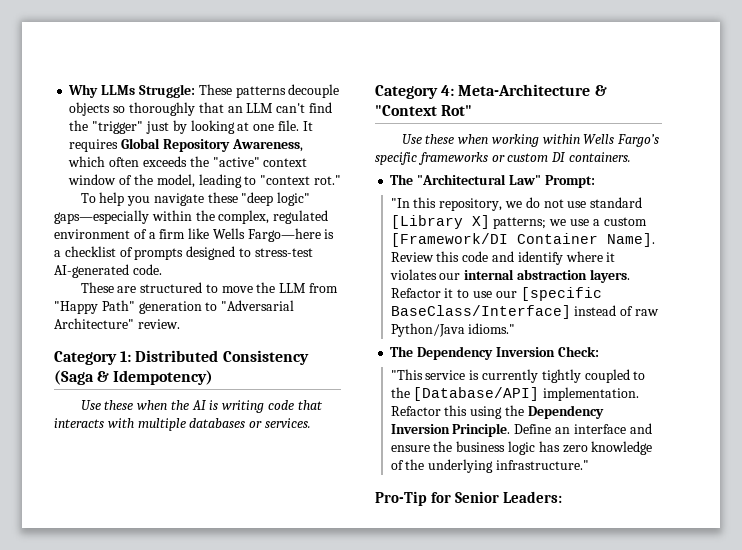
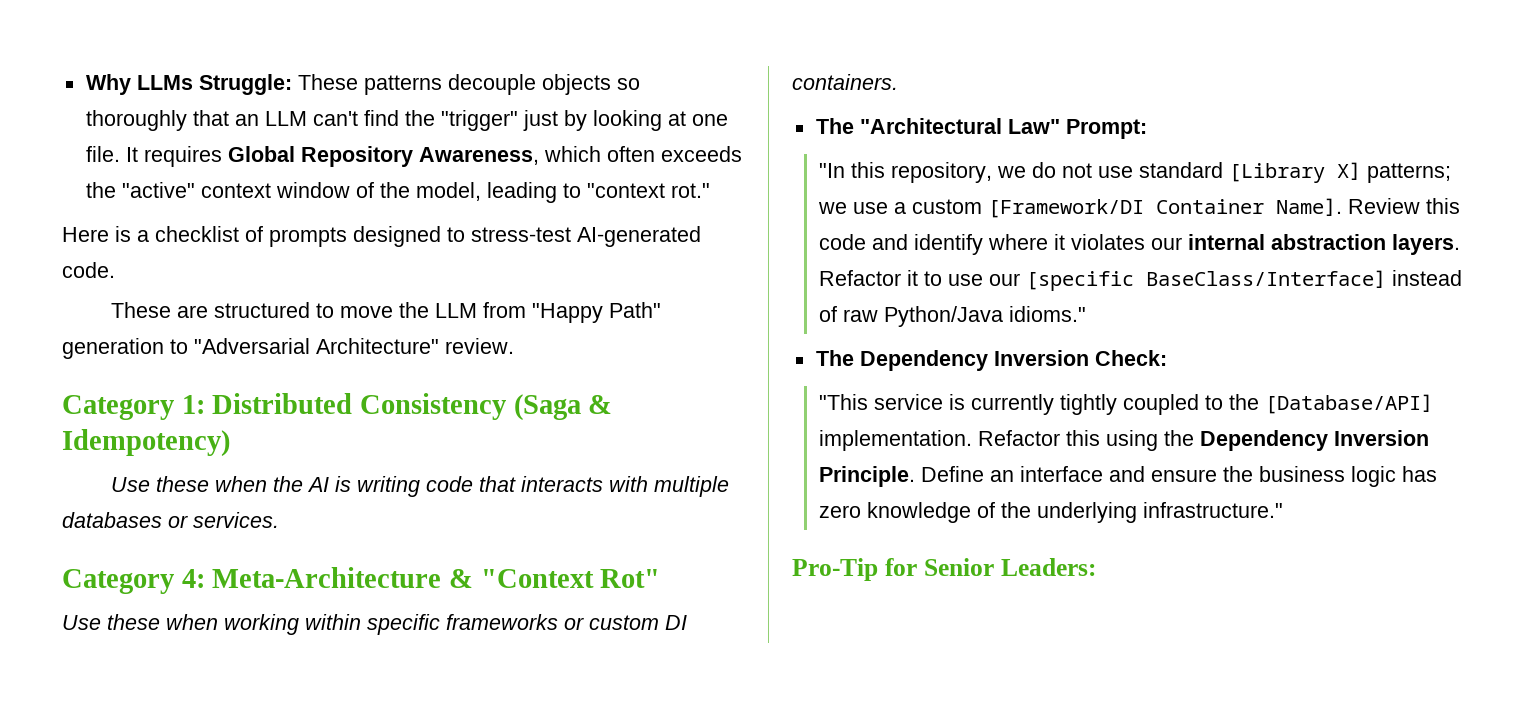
[80,192,311,206] [54,210,329,224] [54,228,321,242] To help you navigate these "deep logic" gaps—especially within the complex, regulated environment of a firm like Wells Fargo—here -> [62,227,109,242] Here
[583,134,660,147] Wells Fargo’s -> (361, 622) none

